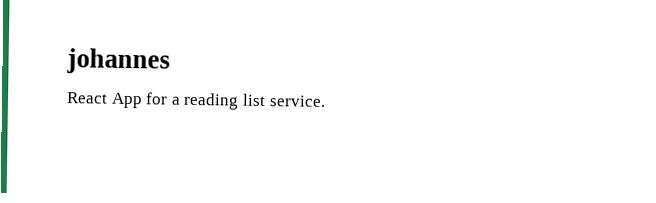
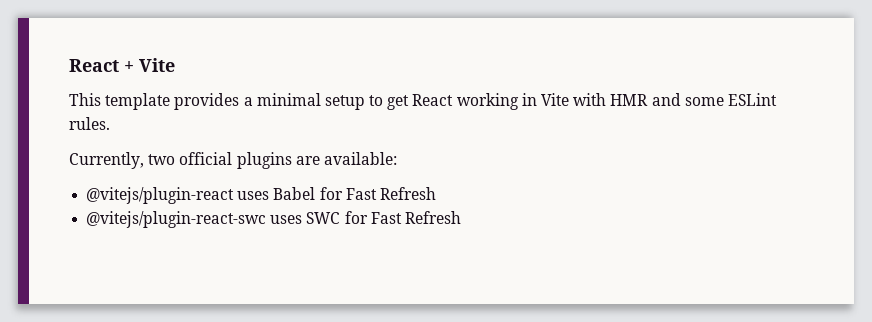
[66,48,170,75] [66,92,326,110] johannes // React App for a reading list service. -> [69,58,175,72] [69,93,777,110] [69,117,110,130] [69,152,397,169] [86,187,436,204] [86,211,461,228] React + Vite // This template provides a minimal setup to get React working in Vite with HMR and some ESLint rules. // Currently, two official plugins are available: // @vitejs/plugin-react uses Babel for Fast Refresh // @vitejs/plugin-react-swc uses SWC for Fast Refresh

